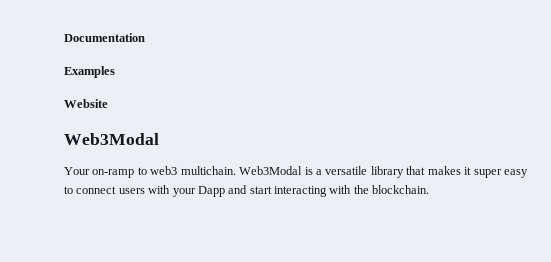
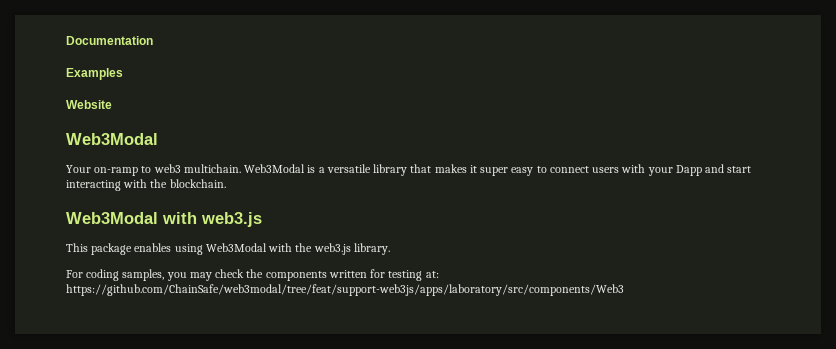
(430, 189) none -> [66,212,262,227] [66,243,390,255] [66,269,439,281] [66,284,624,296] // Web3Modal with web3.js // This package enables using Web3Modal with the web3.js library. // For coding samples, you may check the components written for testing at: https://github.com/ChainSafe/web3modal/tree/feat/support-web3js/apps/laboratory/src/components/Web3

